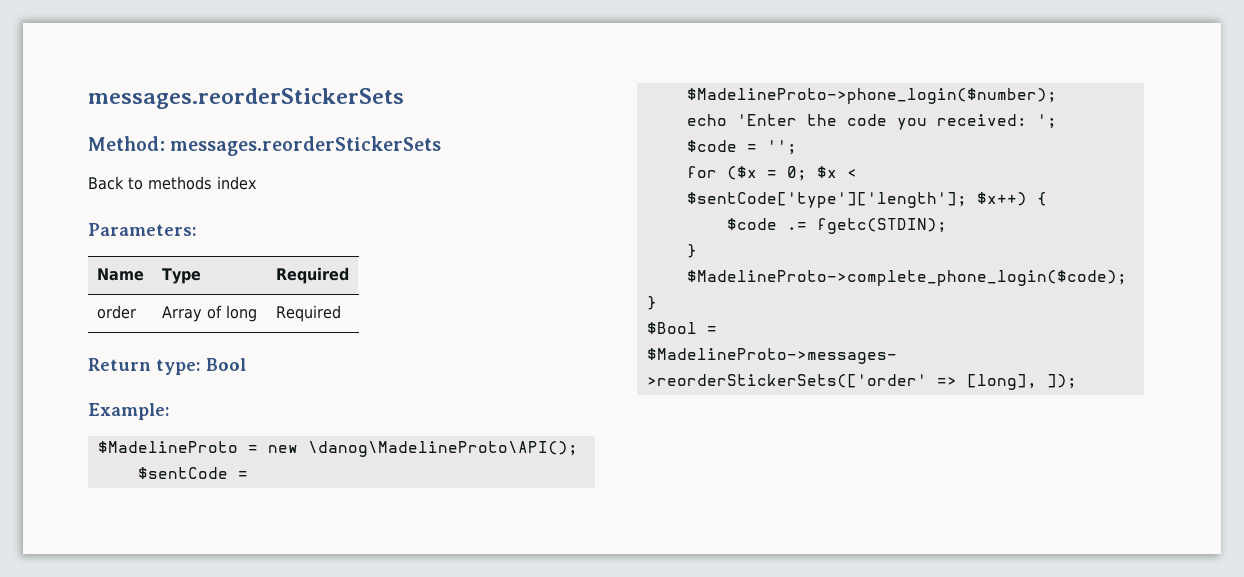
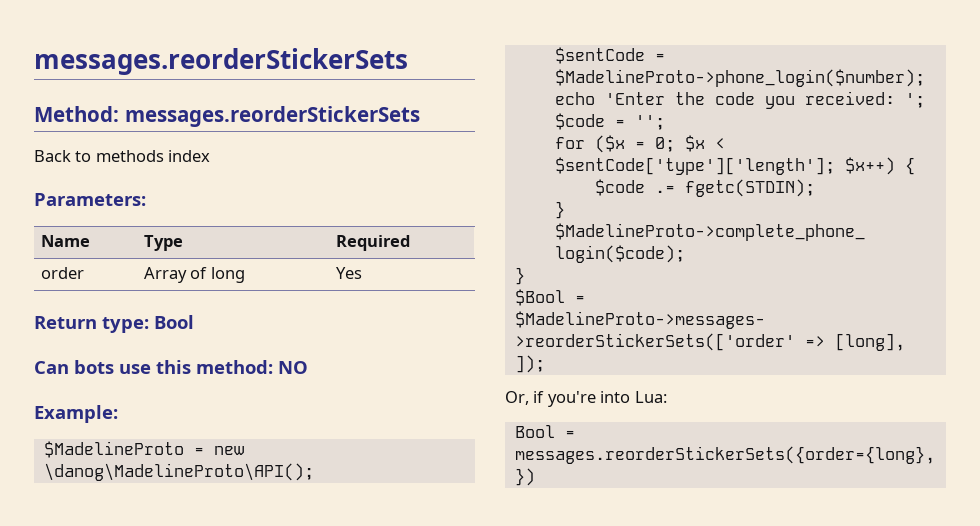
[275,305,341,322] Required -> [335,267,362,279] Yes
(246, 364) none -> [34,360,308,374] // Can bots use this method: NO
(1077, 381) none -> [505,391,667,407] [514,425,575,438] [514,446,935,464] [514,468,535,486] // Or, if you're into Lua: // Bool = messages.reorderStickerSets({order={long}, })

